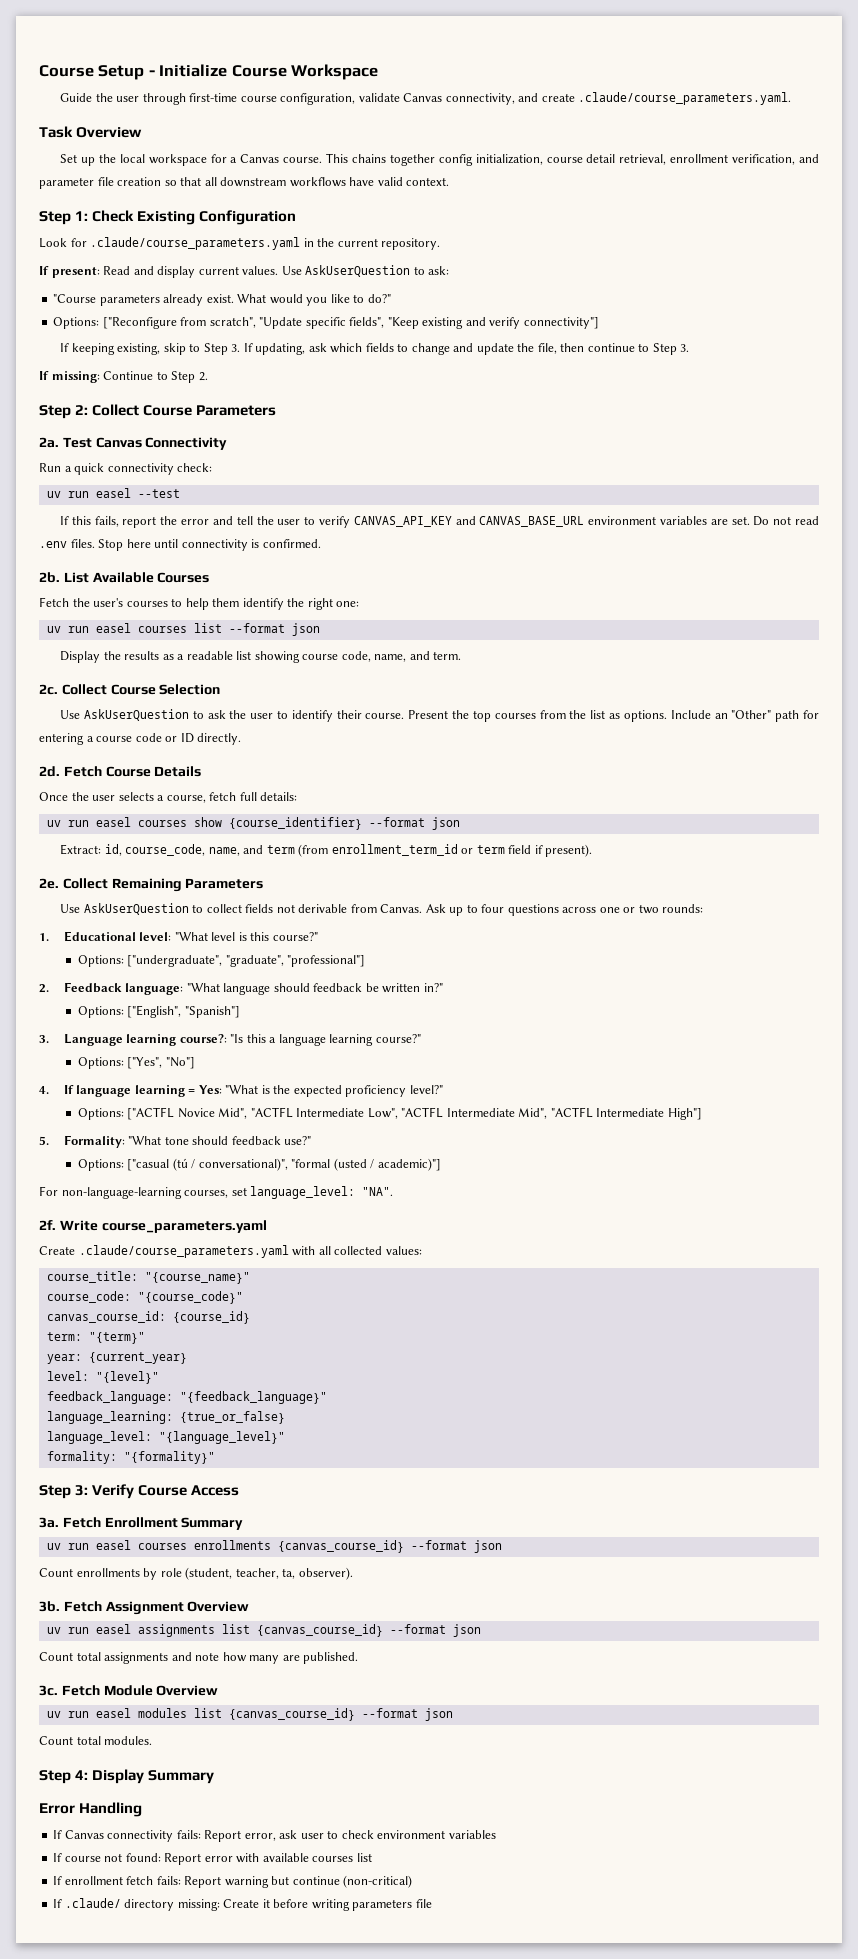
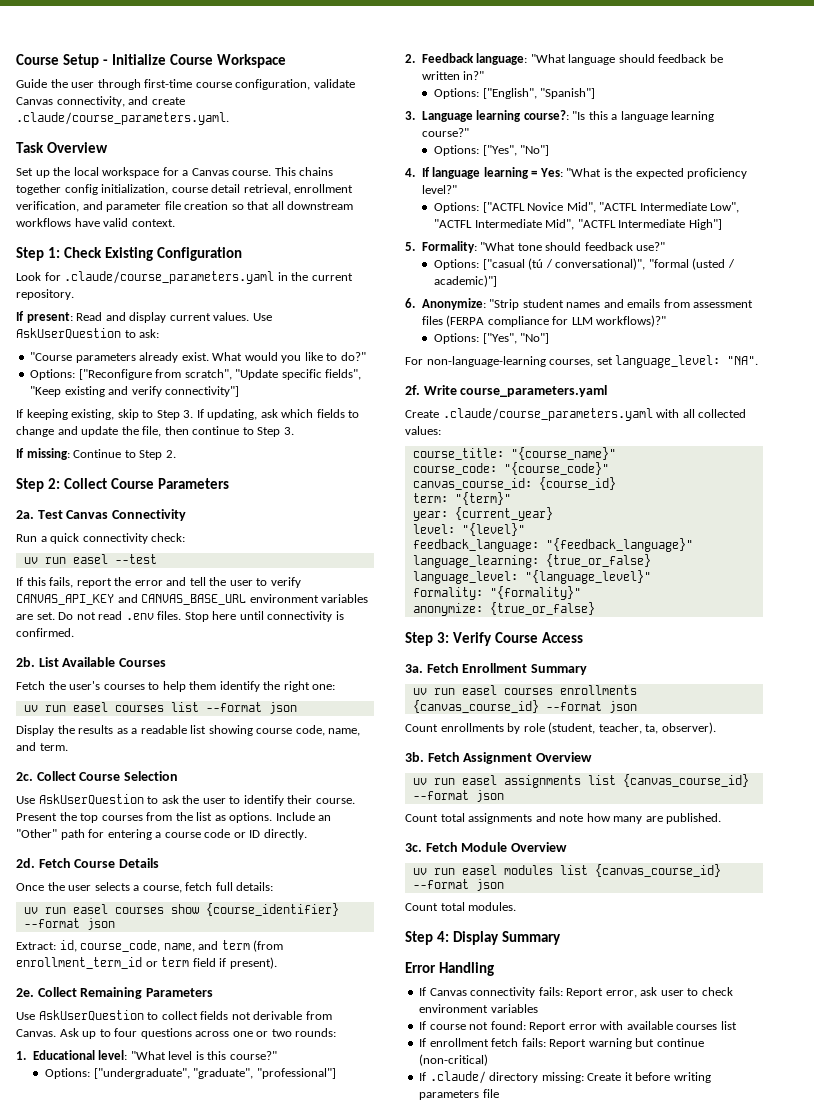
(441, 1164) none -> [405,298,754,310] [421,315,667,327] [434,333,550,344] // 6. Anonymize: "Strip student names and emails from assessment files (FERPA compliance for LLM workflows)?" // Options: ["Yes", "No"]
(215, 1457) none -> [412,602,595,616] // anonymize: {true_or_false}

